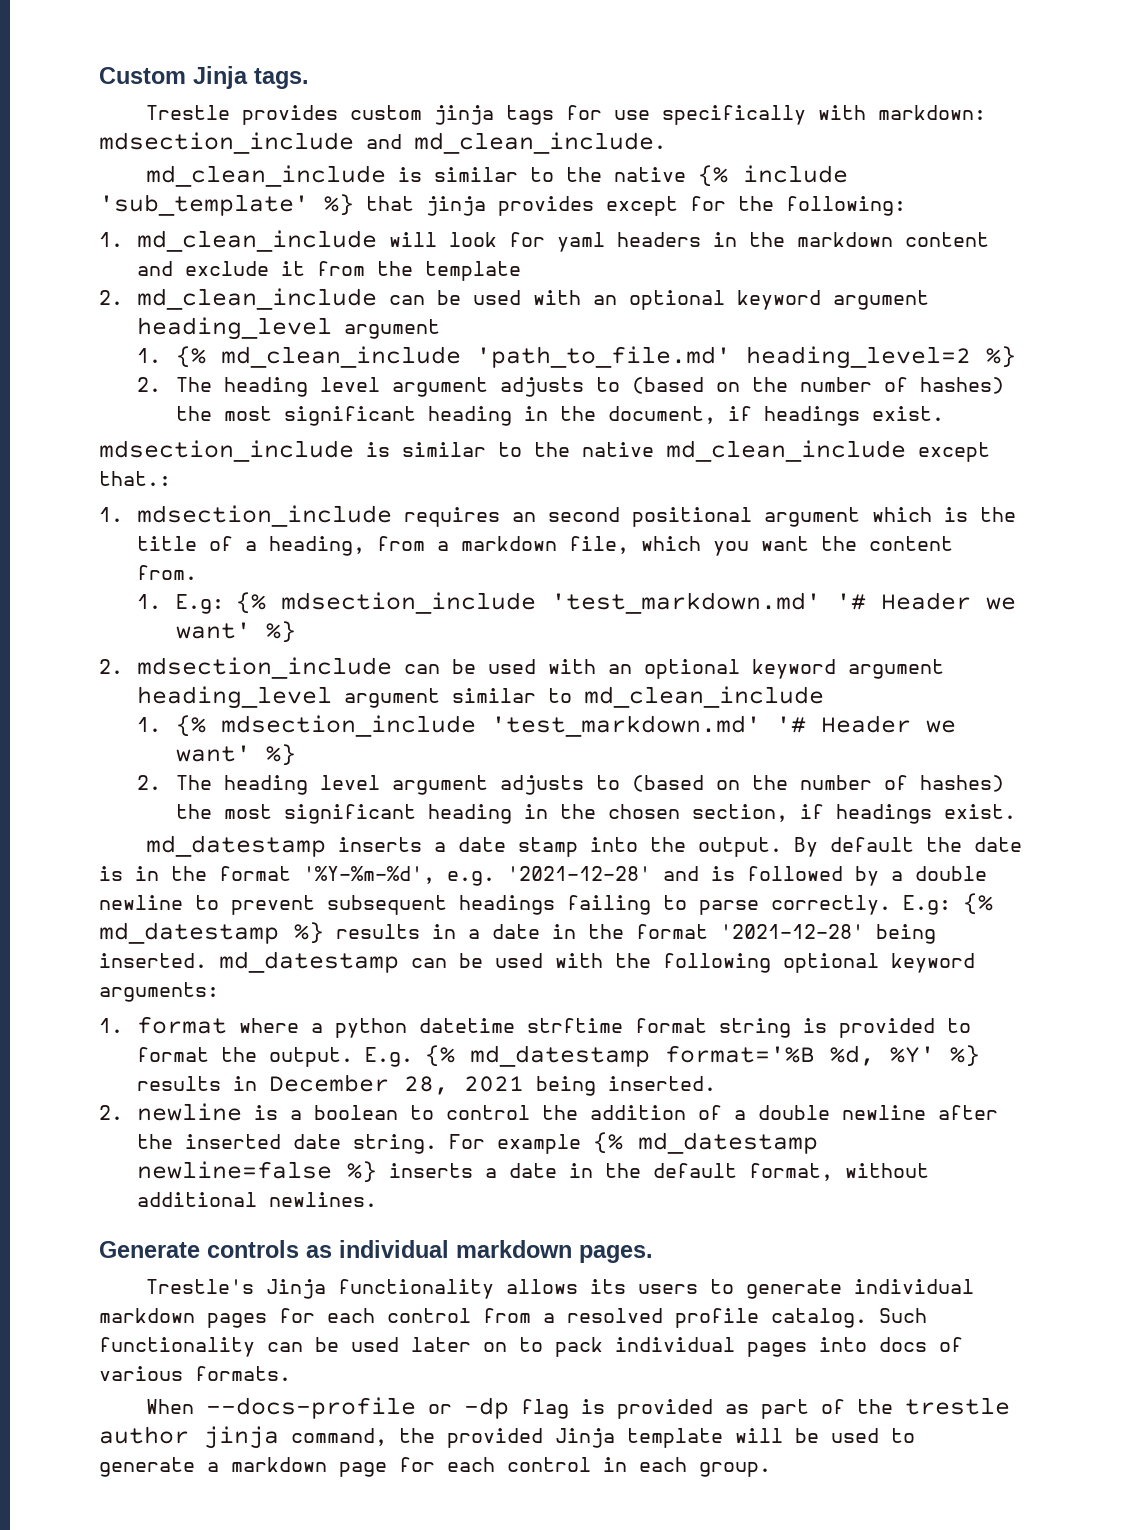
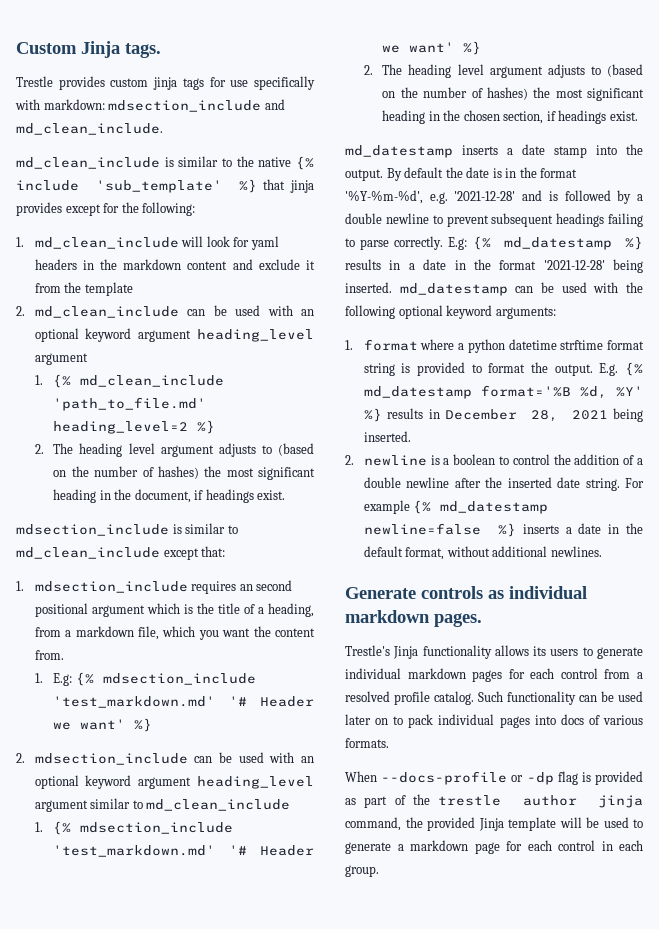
[534,442,654,457] the native -> (238, 529) none
[99,471,171,486] that.: -> [201,546,226,557] that:

